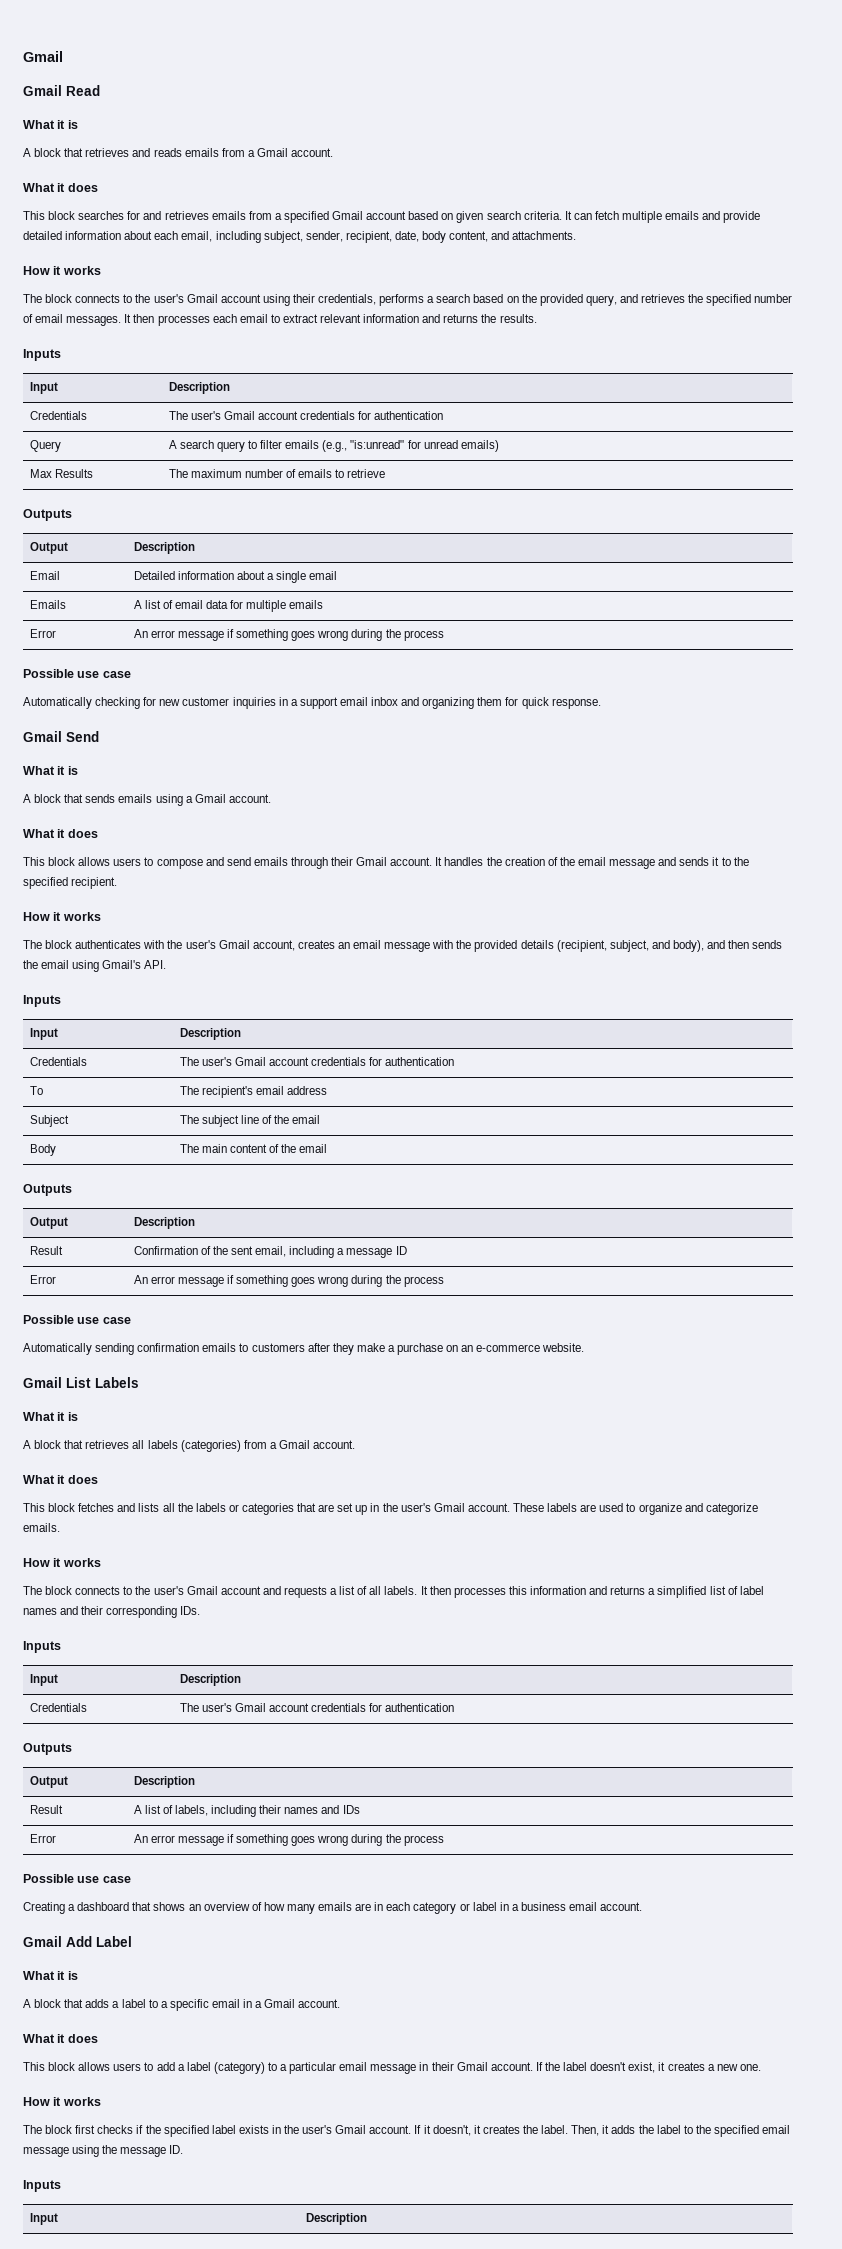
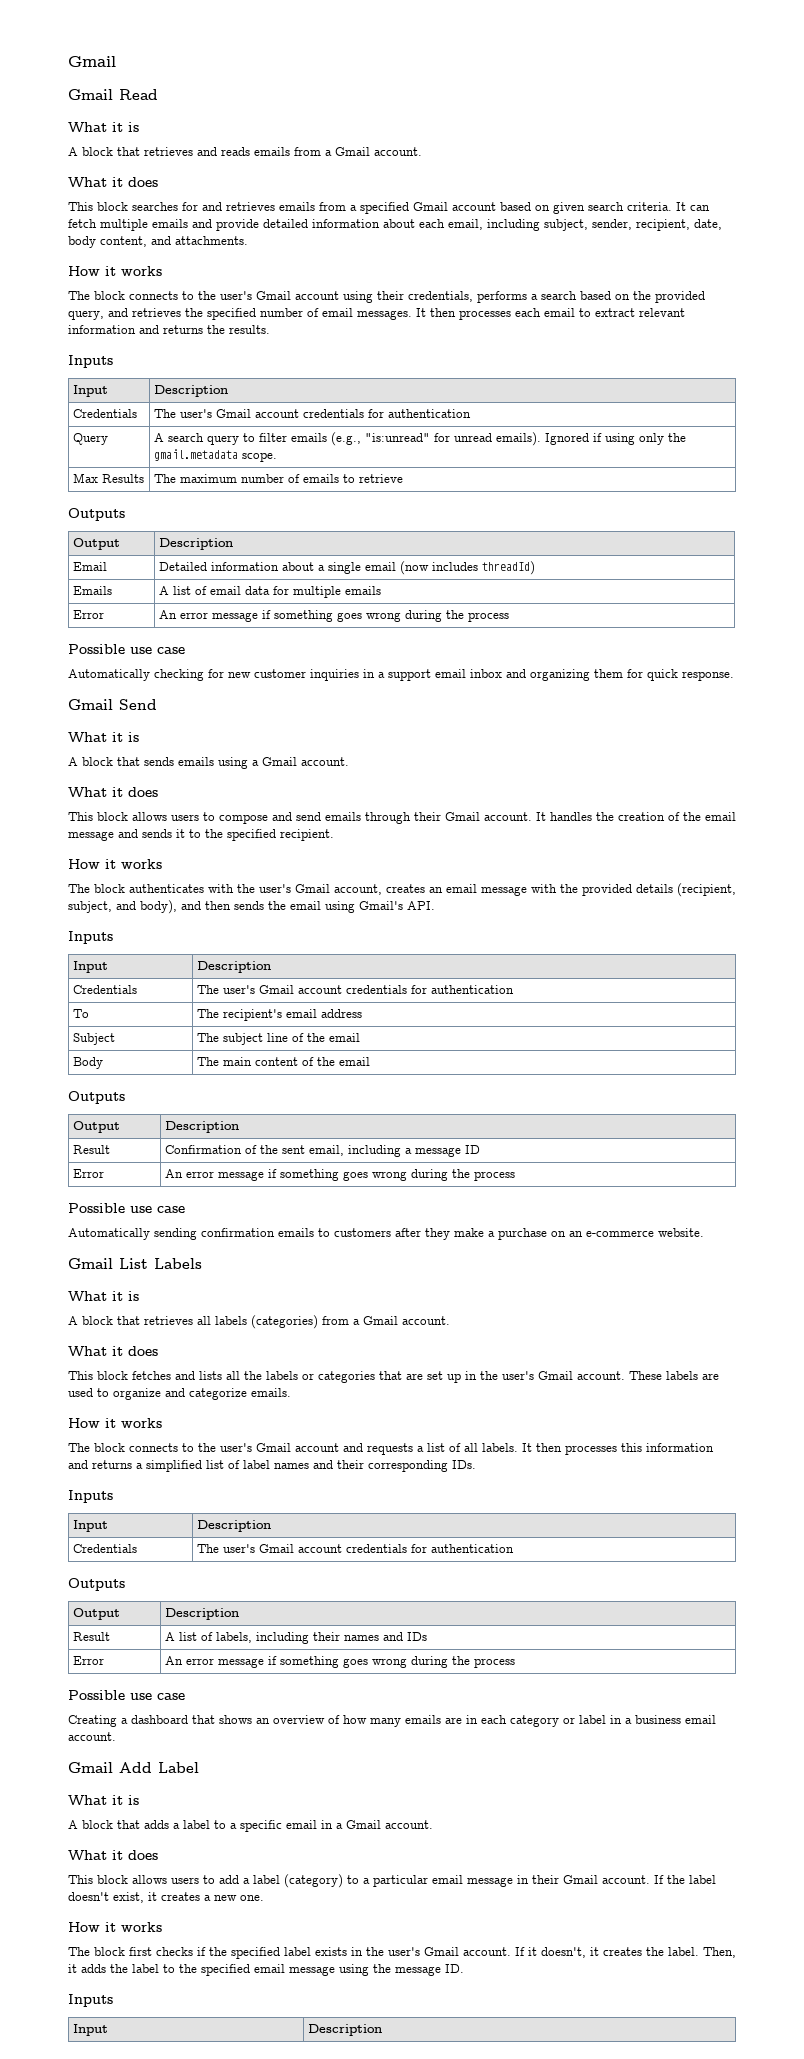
[460,440,499,452] emails) -> [496,432,687,446] [154,449,278,462] emails). Ignored if using only the gmail.metadata scope.
(338, 575) none -> [400,561,536,575] (now includes threadId)

